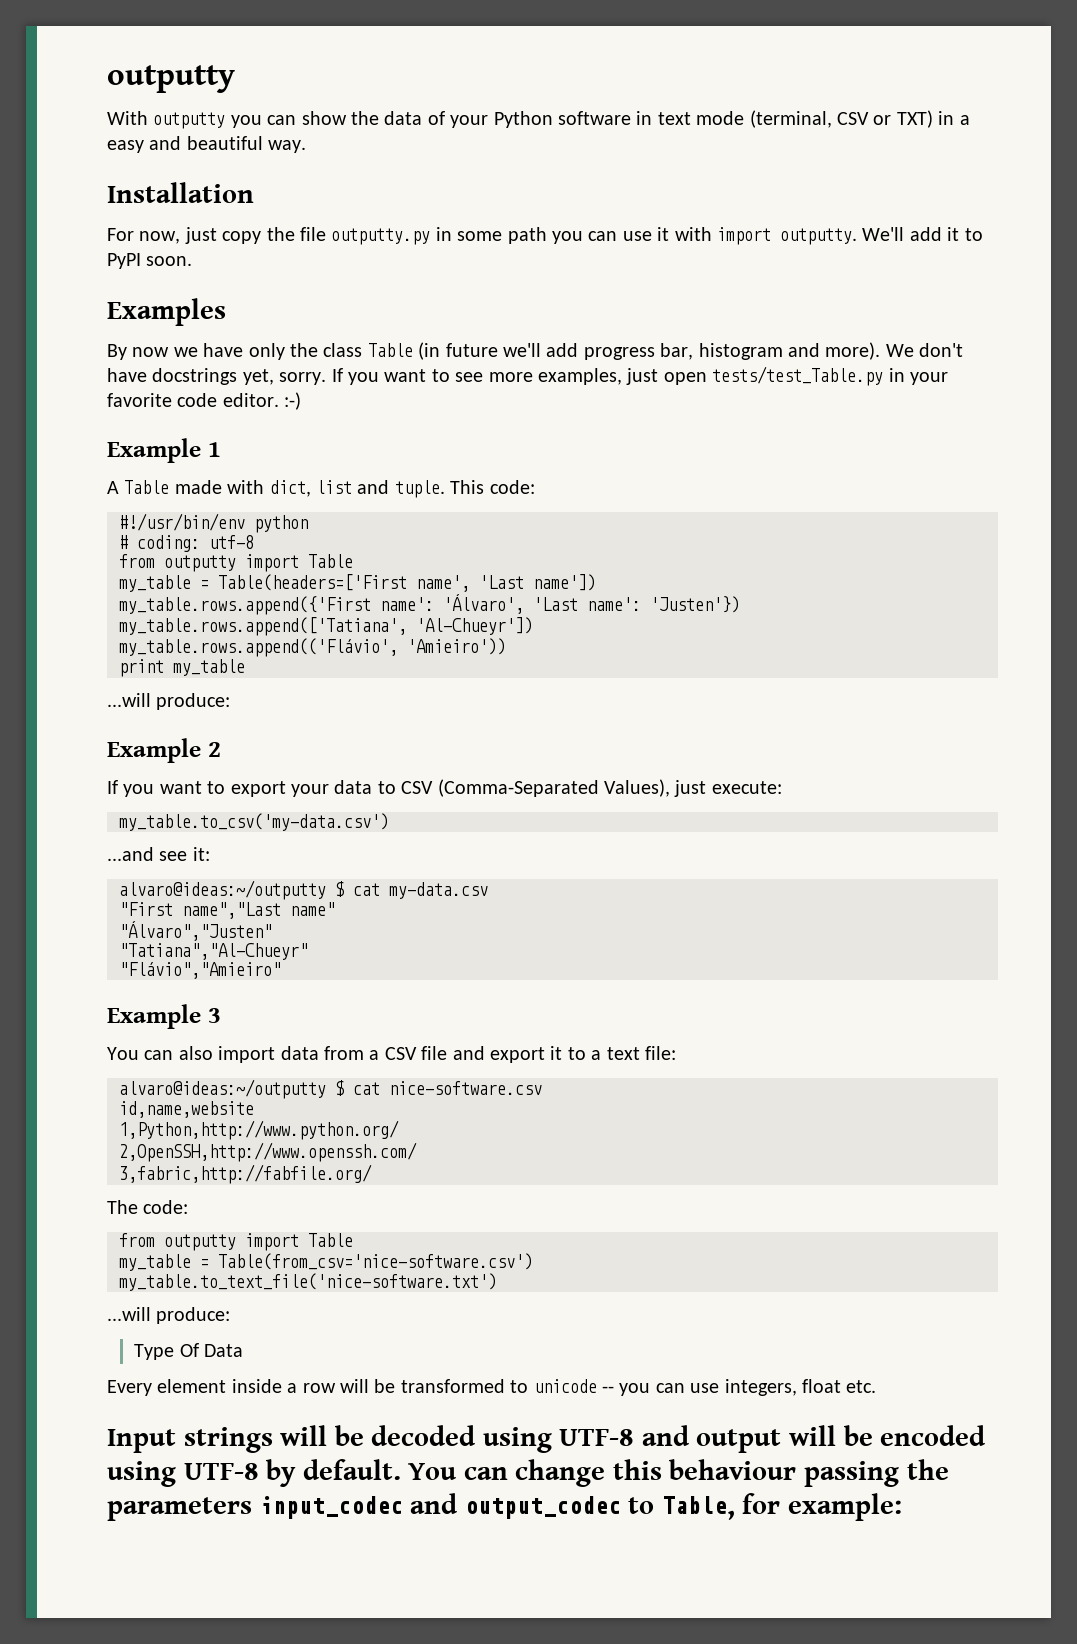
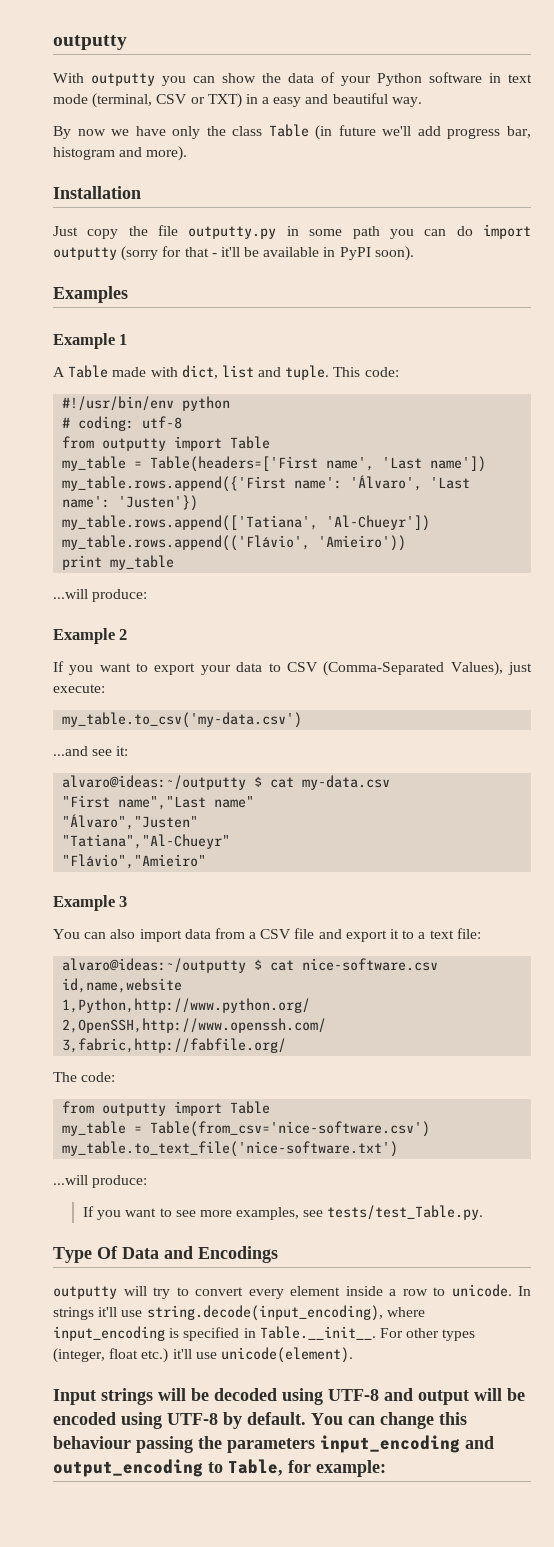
[107,182,254,203] [107,227,983,245] [107,253,193,269] [107,298,226,326] // Installation // For now, just copy the file outputty.py in some path you can use it with import outputty. We'll add it to PyPI soon. // Examples -> (422, 102) none
[885,343,964,357] [107,366,948,386] [107,392,302,410] We don't have docstrings yet, sorry. If you want to see more examples, just open tests/test_Table.py in your favorite code editor. :-) -> [53,186,141,199] [53,224,531,239] [53,246,414,261] [53,286,128,303] // Installation // Just copy the file outputty.py in some path you can do import outputty (sorry for that - it'll be available in PyPI soon). // Examples
[134,1343,244,1360] [107,1379,877,1396] Type Of Data // Every element inside a row will be transformed to unicode -- you can use integers, float etc. -> [82,1205,484,1220] [53,1246,278,1263] [53,1284,531,1299] [53,1305,425,1321] [53,1326,476,1341] [53,1347,353,1363] If you want to see more examples, see tests/test_Table.py. // Type Of Data and Encodings // outputty will try to convert every element inside a row to unicode. In strings it'll use string.decode(input_encoding), where input_encoding is specified in Table.__init__. For other types (integer, float etc.) it'll use unicode(element).
[259,1493,621,1519] input_codec and output_codec -> [320,1435,494,1453] [53,1459,203,1477] input_encoding and output_encoding

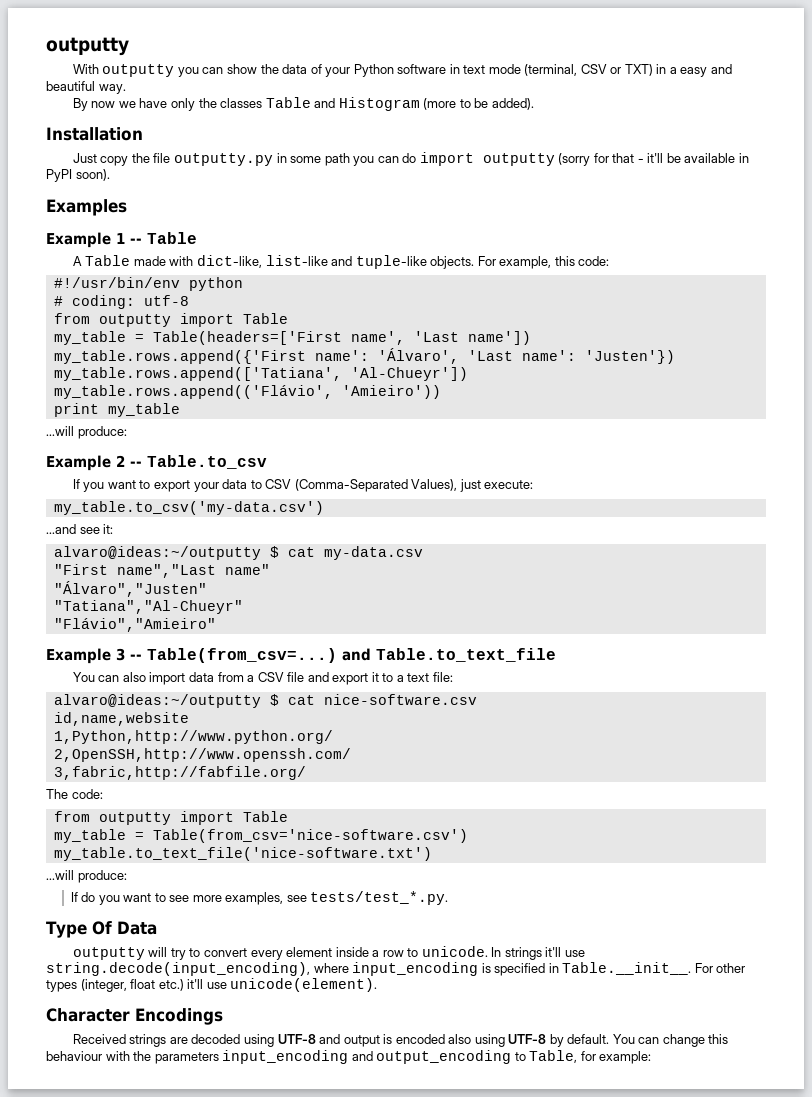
[232,124,531,140] [53,146,188,161] class Table (in future we'll add progress bar, histogram and more). -> [220,97,534,111] classes Table and Histogram (more to be added).
(128, 339) none -> [130,232,197,244] -- Table
[181,365,361,380] dict, list and tuple. This -> [196,255,575,269] dict-like, list-like and tuple-like objects. For example, this
(128, 634) none -> [130,455,267,469] -- Table.to_csv
(128, 901) none -> [130,648,556,663] -- Table(from_csv=...) and Table.to_text_file
(94, 1211) none -> [81,892,96,902] do
[327,1205,484,1220] tests/test_Table.py. -> [310,891,449,905] tests/test_*.py.
[164,1246,278,1263] and Encodings -> (157, 928) none
[53,1388,209,1405] Input strings will be -> [46,1008,223,1025] [72,1034,188,1047] Character Encodings // Received strings are
[474,1388,525,1401] [53,1412,116,1425] will be encoded -> [383,1034,472,1044] is encoded also
[136,1436,193,1453] passing -> [105,1051,130,1061] with

